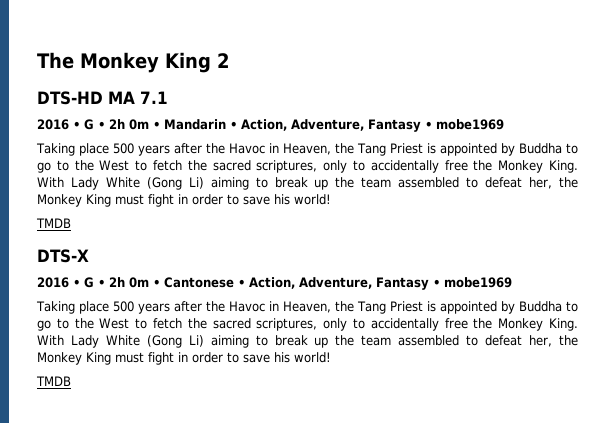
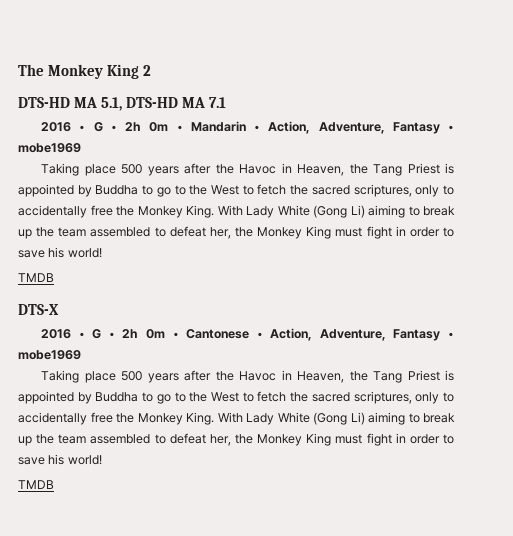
(135, 97) none -> [100,97,205,111] 5.1, DTS-HD MA

